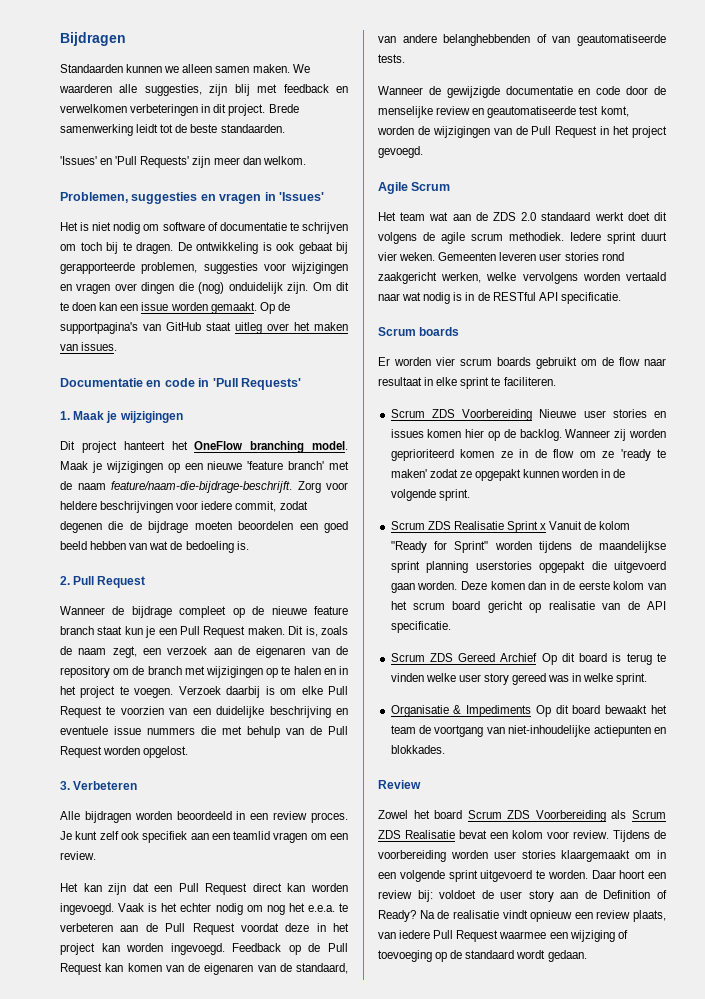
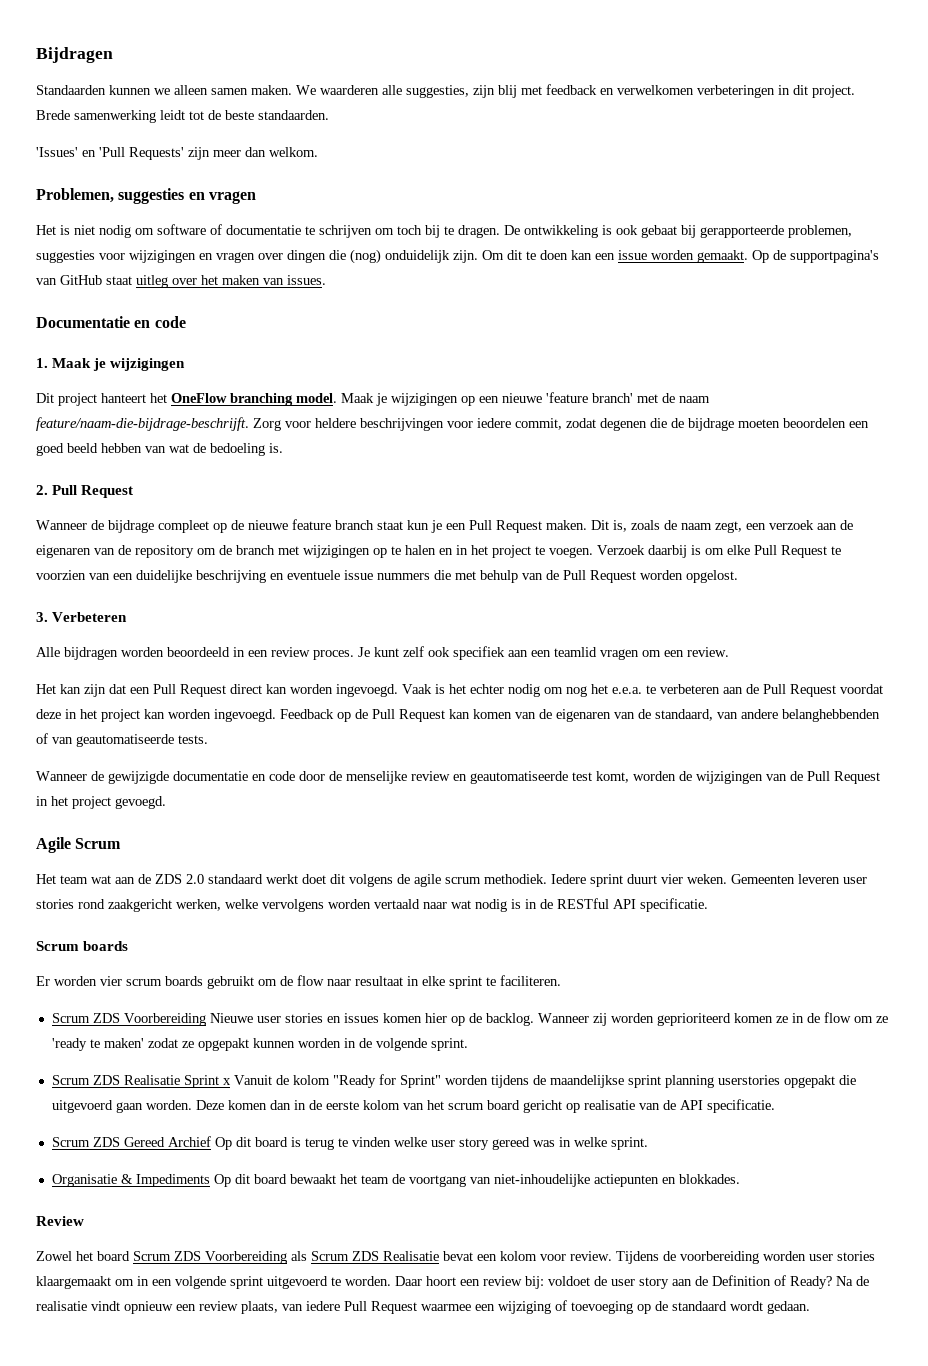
[264,192,324,201] in 'Issues' -> (256, 197) none
[198,378,301,390] in 'Pull Requests' -> (186, 322) none

